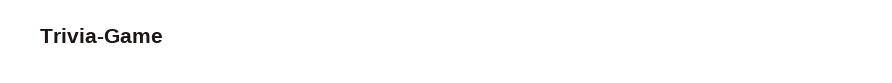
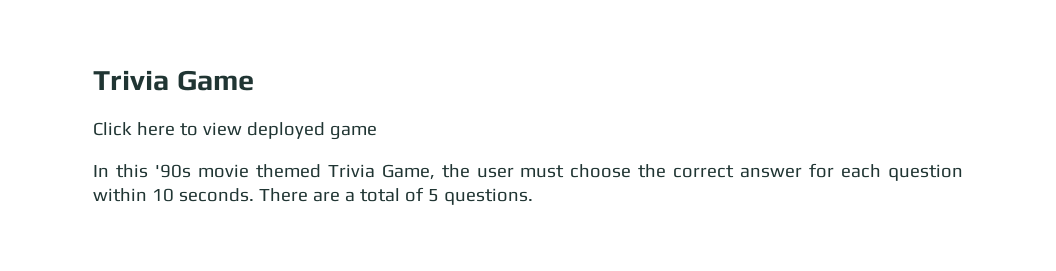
[40,28,163,43] Trivia-Game -> [93,70,254,91] [93,122,377,140] [93,163,963,181] [93,187,533,205] Trivia Game // Click here to view deployed game // In this '90s movie themed Trivia Game, the user must choose the correct answer for each question within 10 seconds. There are a total of 5 questions.

